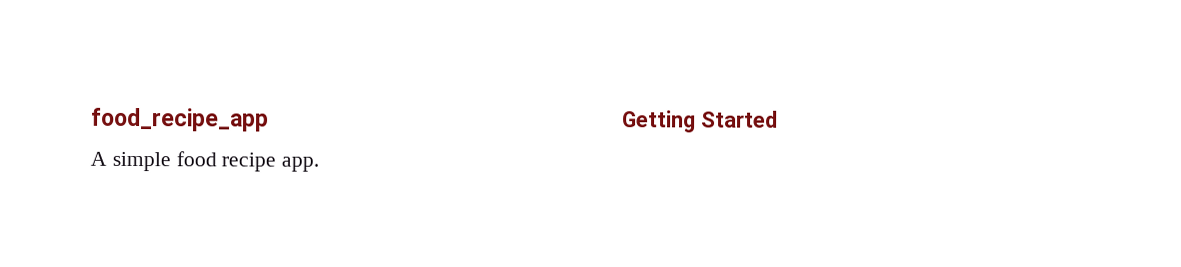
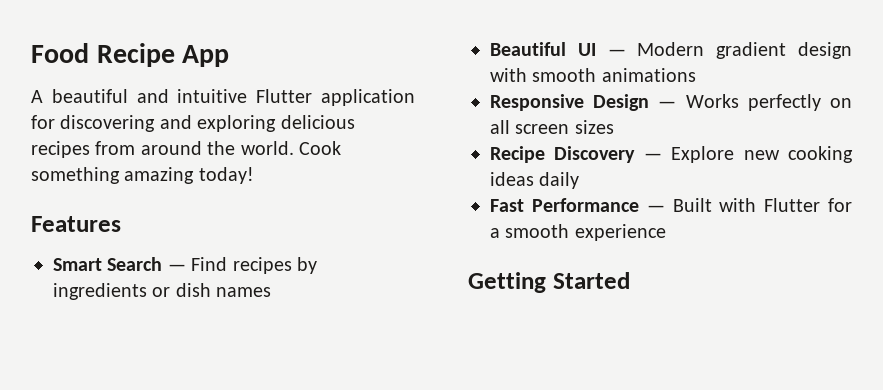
[91,107,269,132] [90,151,320,172] food_recipe_app // A simple food recipe app. -> [31,43,230,67] [31,89,416,106] [31,115,355,132] [31,141,341,158] [31,167,254,184] [31,216,121,232] [53,257,317,274] [53,283,272,300] [490,42,852,59] [490,68,696,82] [490,94,852,111] [490,120,614,134] [490,146,853,163] [490,172,580,189] [490,198,852,212] [490,224,666,241] Food Recipe App // A beautiful and intuitive Flutter application for discovering and exploring delicious recipes from around the world. Cook something amazing today! // Features // Smart Search — Find recipes by ingredients or dish names // Beautiful UI — Modern gradient design with smooth animations // Responsive Design — Works perfectly on all screen sizes // Recipe Discovery — Explore new cooking ideas daily // Fast Performance — Built with Flutter for a smooth experience

